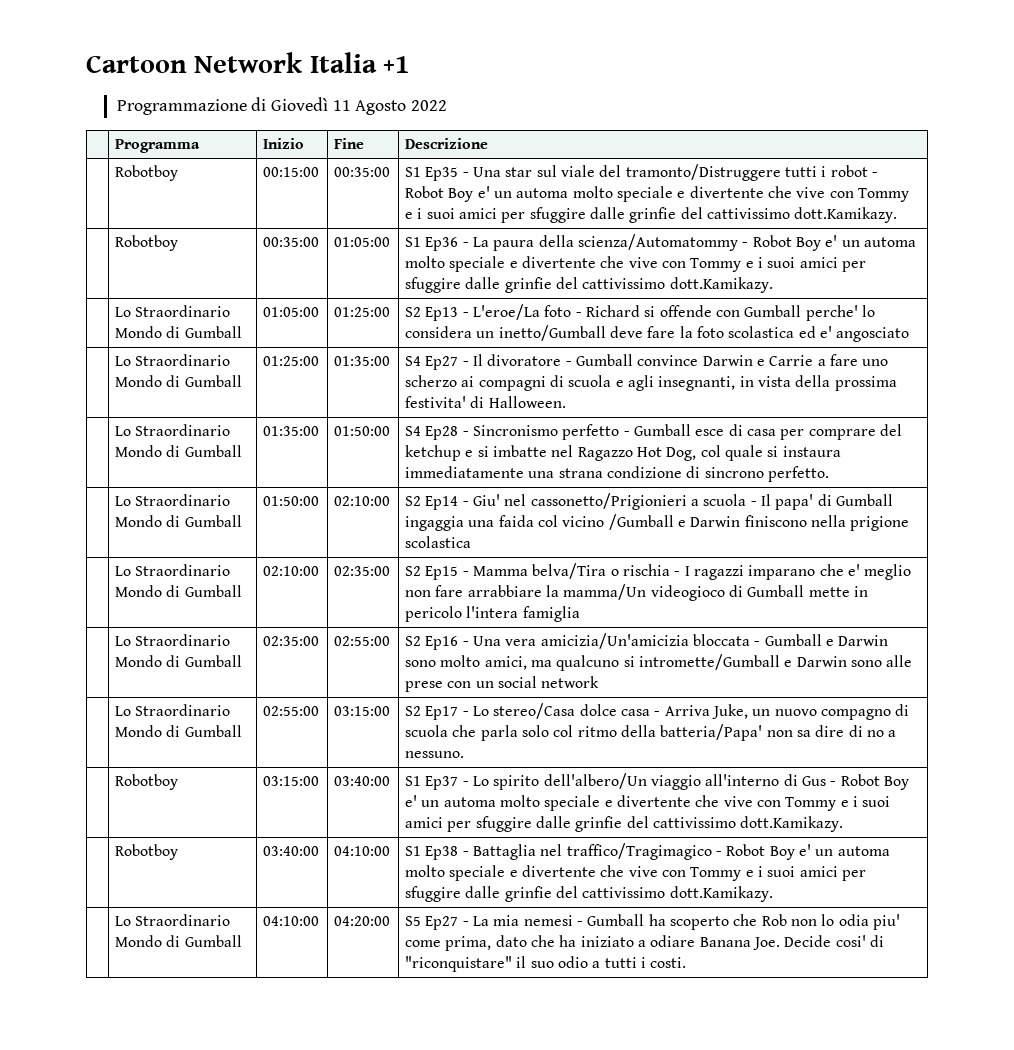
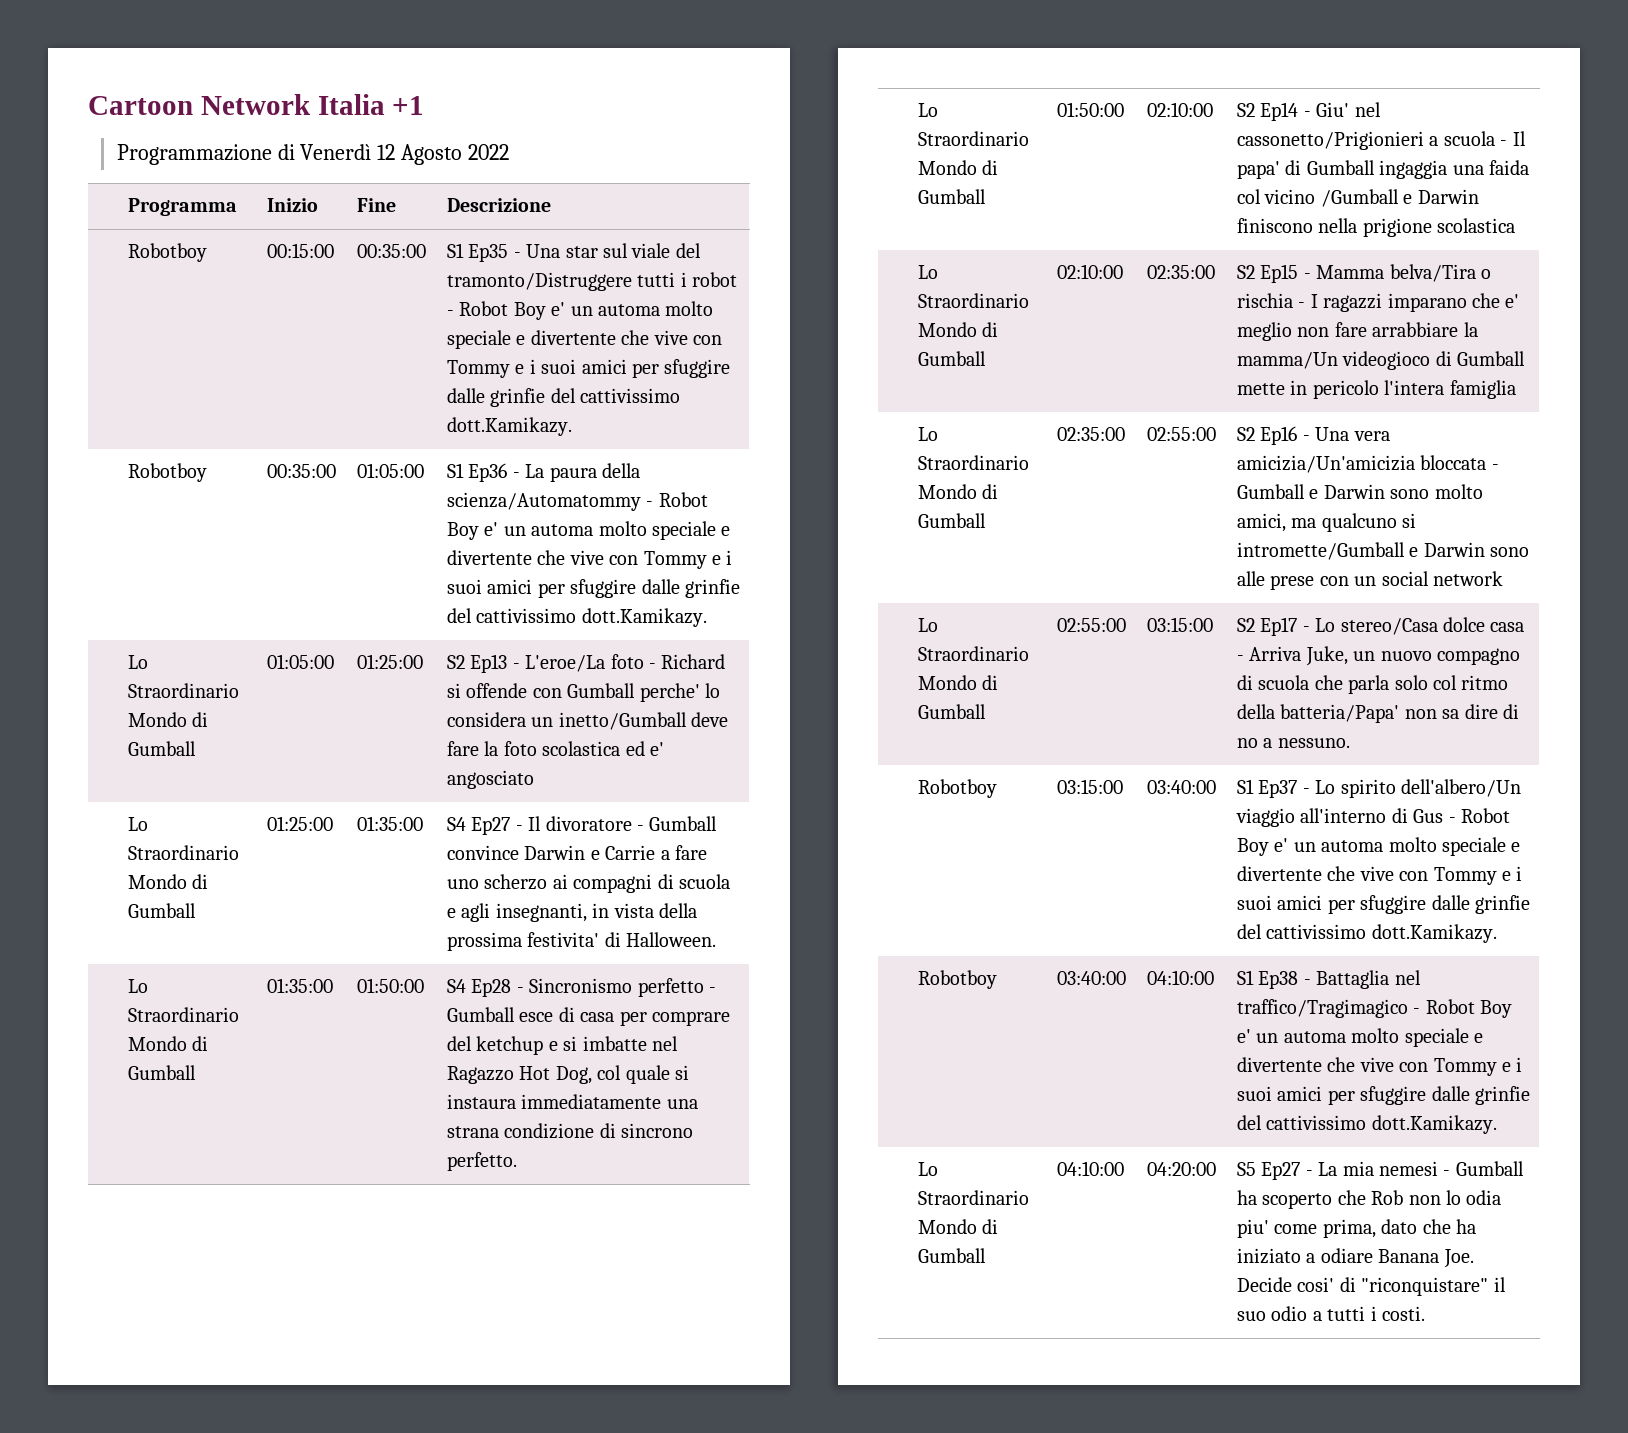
[270,97,351,111] Giovedì 11 -> [300,144,396,160] Venerdì 12

